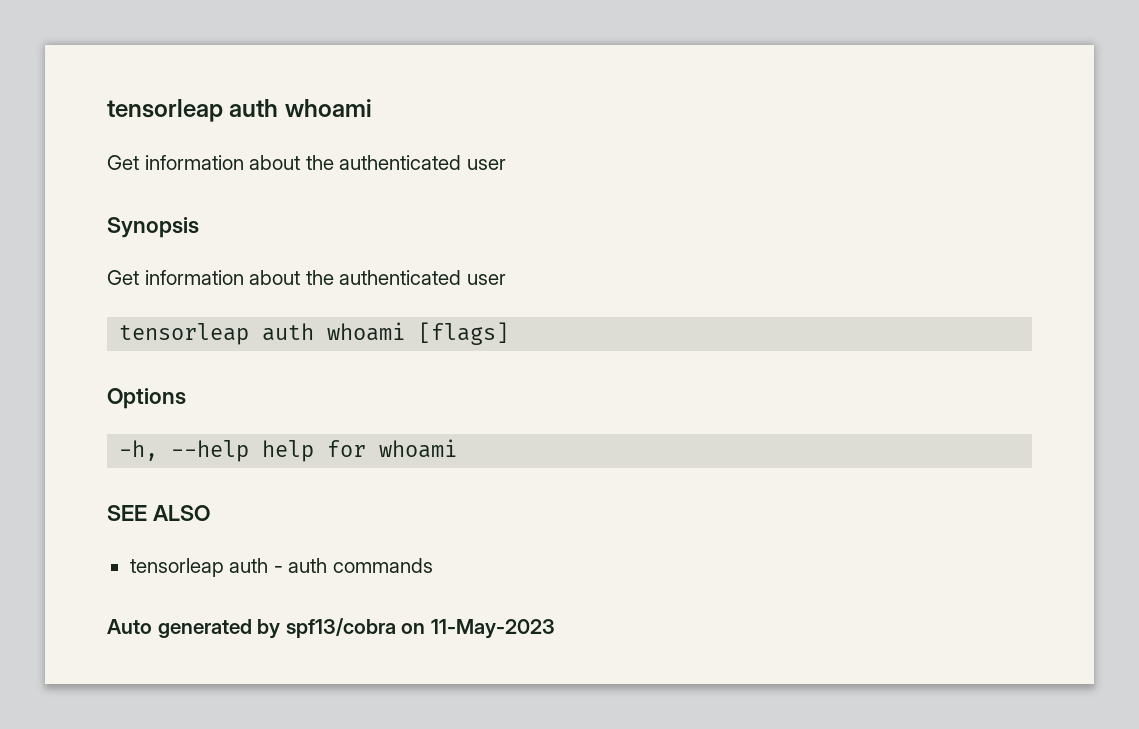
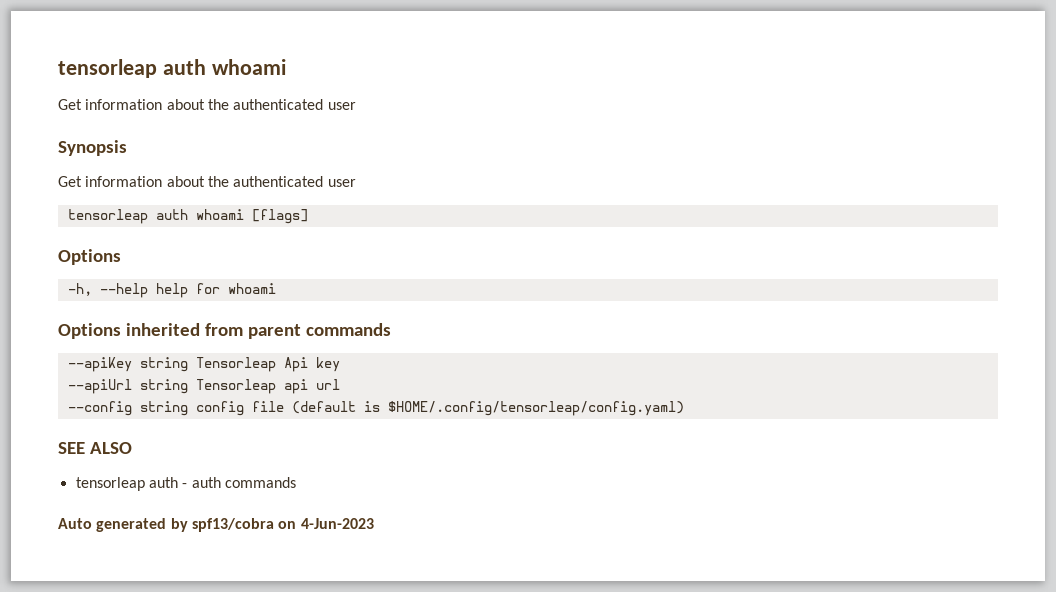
(458, 448) none -> [58,323,391,339] [67,357,340,372] [67,379,340,394] [67,401,684,416] // Options inherited from parent commands // --apiKey string Tensorleap Api key // --apiUrl string Tensorleap api url // --config string config file (default is $HOME/.config/tensorleap/config.yaml)
[430,619,555,639] 11-May-2023 -> [300,518,374,529] 4-Jun-2023

